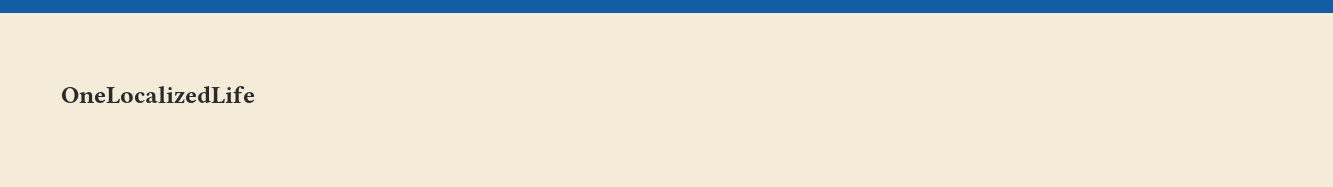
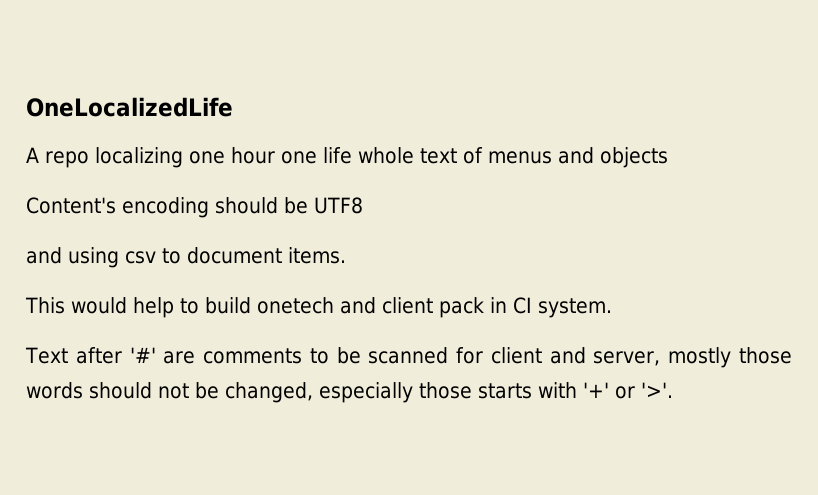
(255, 95) none -> [26,147,668,168] [26,197,363,218] [26,247,346,268] [25,297,612,318] [25,347,793,368] [26,382,673,403] // A repo localizing one hour one life whole text of menus and objects // Content's encoding should be UTF8 // and using csv to document items. // This would help to build onetech and client pack in CI system. // Text after '#' are comments to be scanned for client and server, mostly those words should not be changed, especially those starts with '+' or '>'.

